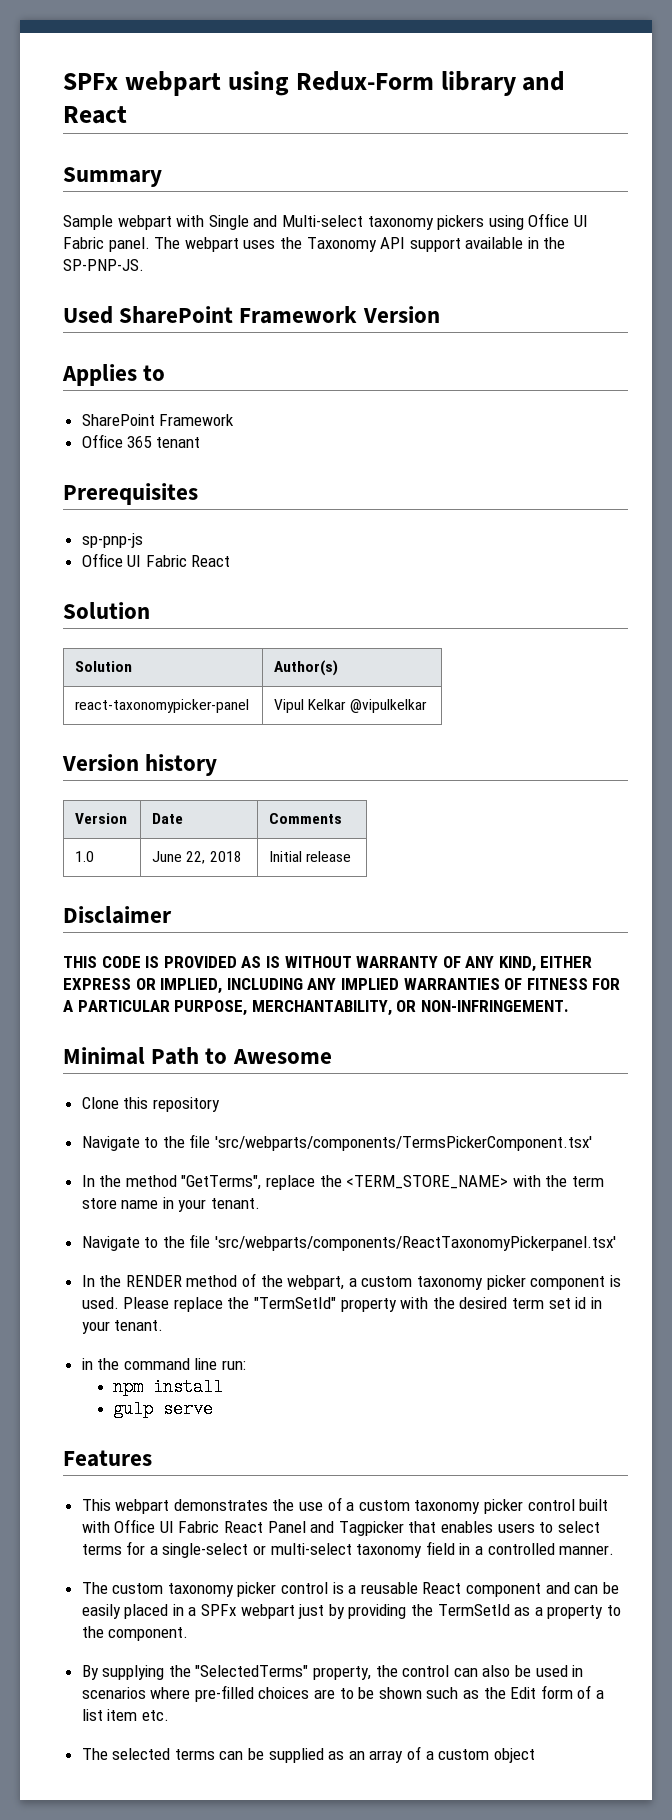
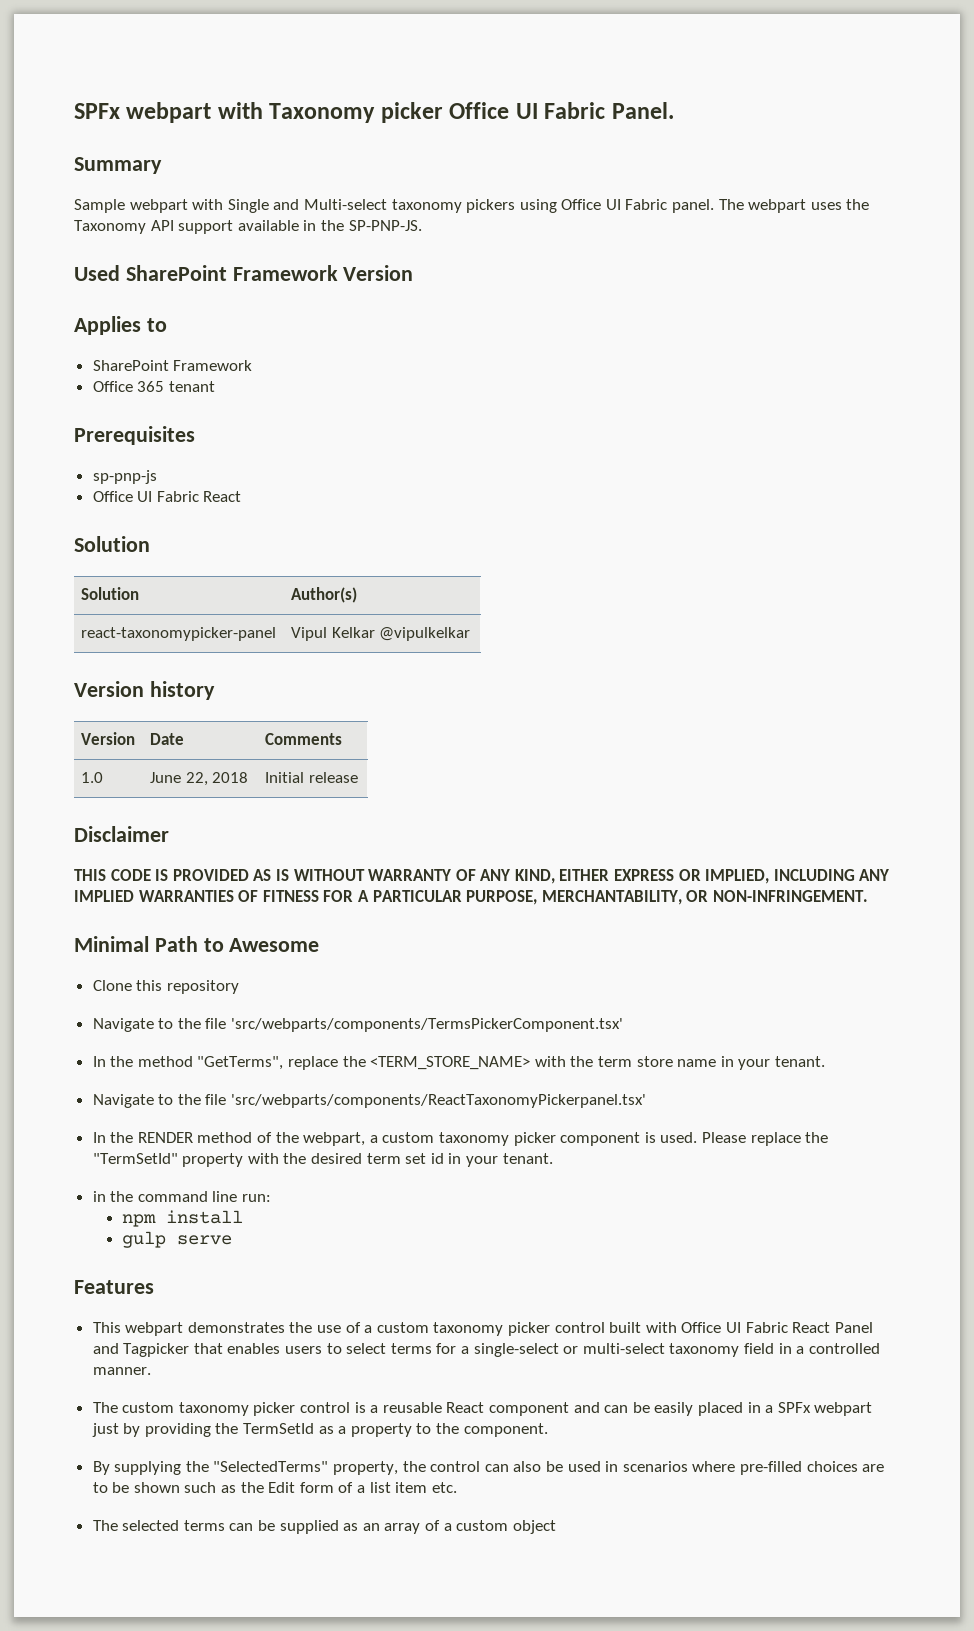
[63,71,566,96] [63,106,127,124] SPFx webpart using Redux-Form library and React -> [74,102,674,123] SPFx webpart with Taxonomy picker Office UI Fabric Panel.

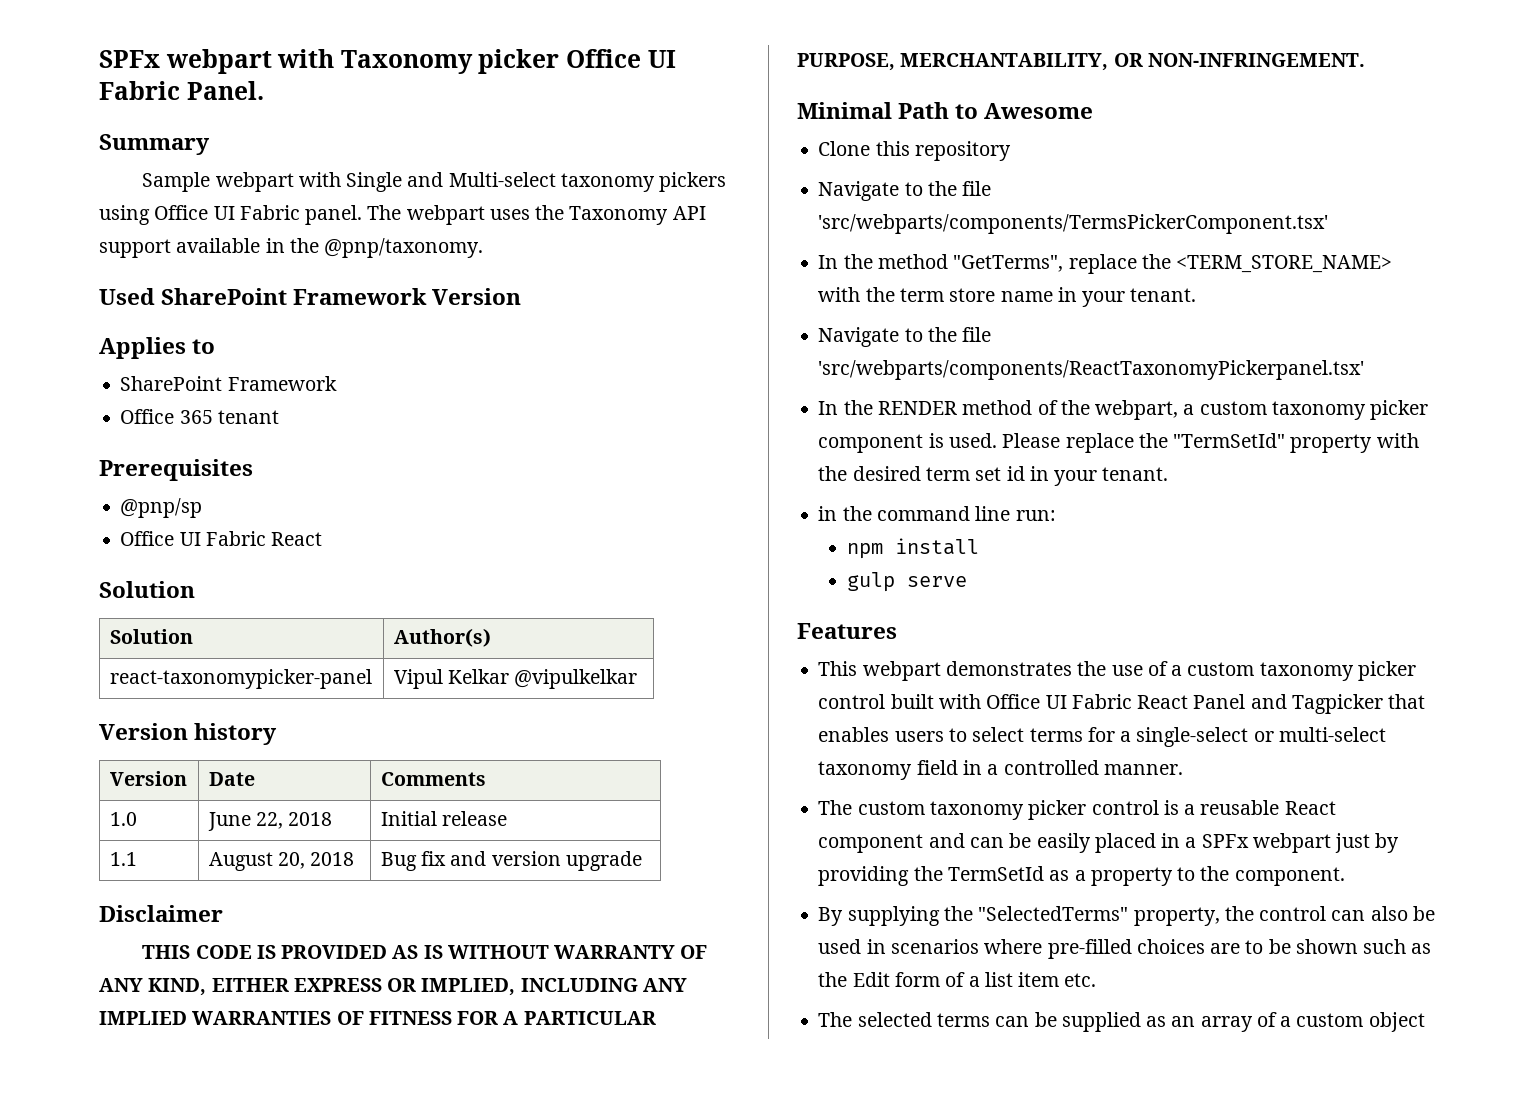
[348,220,422,231] SP-PNP-JS. -> [324,238,484,258] @pnp/taxonomy.
[92,470,157,484] sp-pnp-js -> [120,498,203,518] @pnp/sp
(358, 777) none -> [109,852,137,866] [208,852,355,871] [380,851,642,871] // 1.1 | August 20, 2018 | Bug fix and version upgrade

